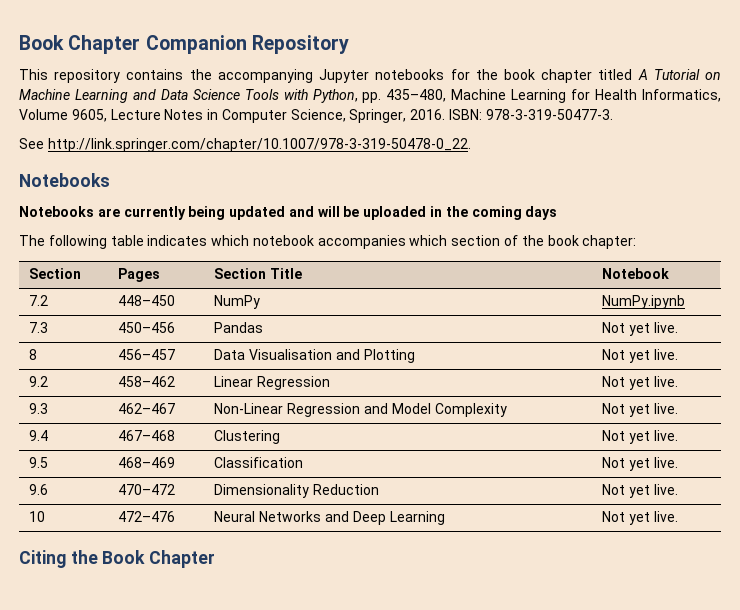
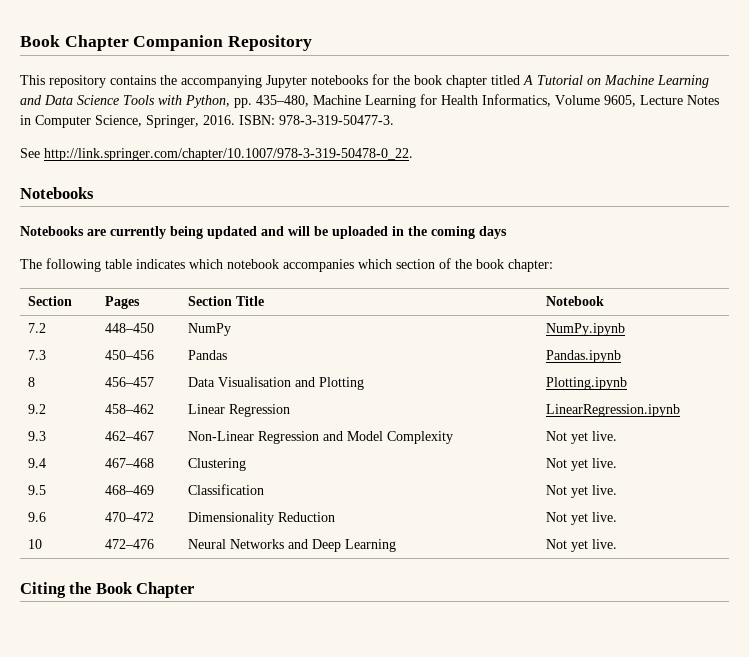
[602,322,678,336] Not yet live. -> [546,350,622,363] Pandas.ipynb
[602,349,678,363] Not yet live. -> [546,377,628,390] Plotting.ipynb
[602,376,678,390] Not yet live. -> [546,404,681,417] LinearRegression.ipynb

